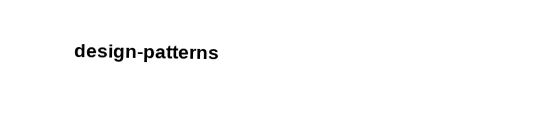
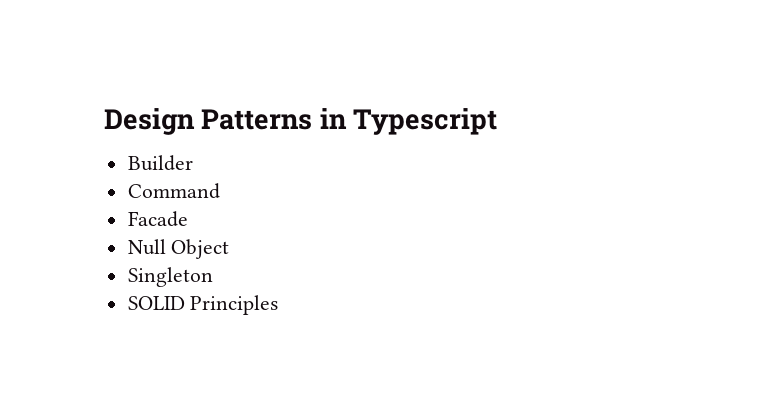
[73,43,220,64] design-patterns -> [104,108,498,135] [127,155,193,171] [127,183,220,199] [127,211,188,227] [127,239,230,259] [127,267,213,287] [127,295,279,315] Design Patterns in Typescript // Builder // Command // Facade // Null Object // Singleton // SOLID Principles

